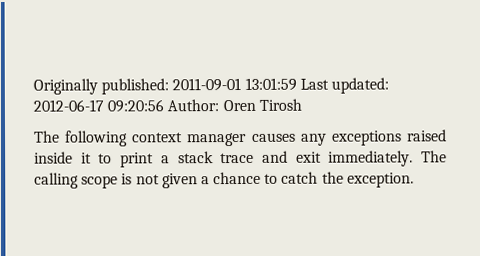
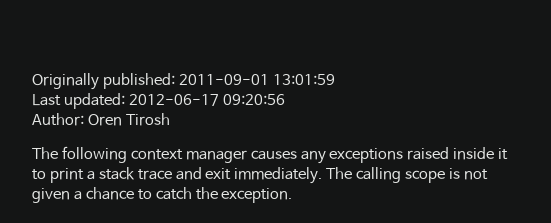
(297, 84) none -> (335, 79) //
(165, 106) none -> (285, 99) //

